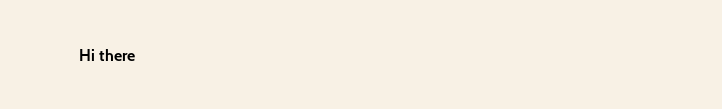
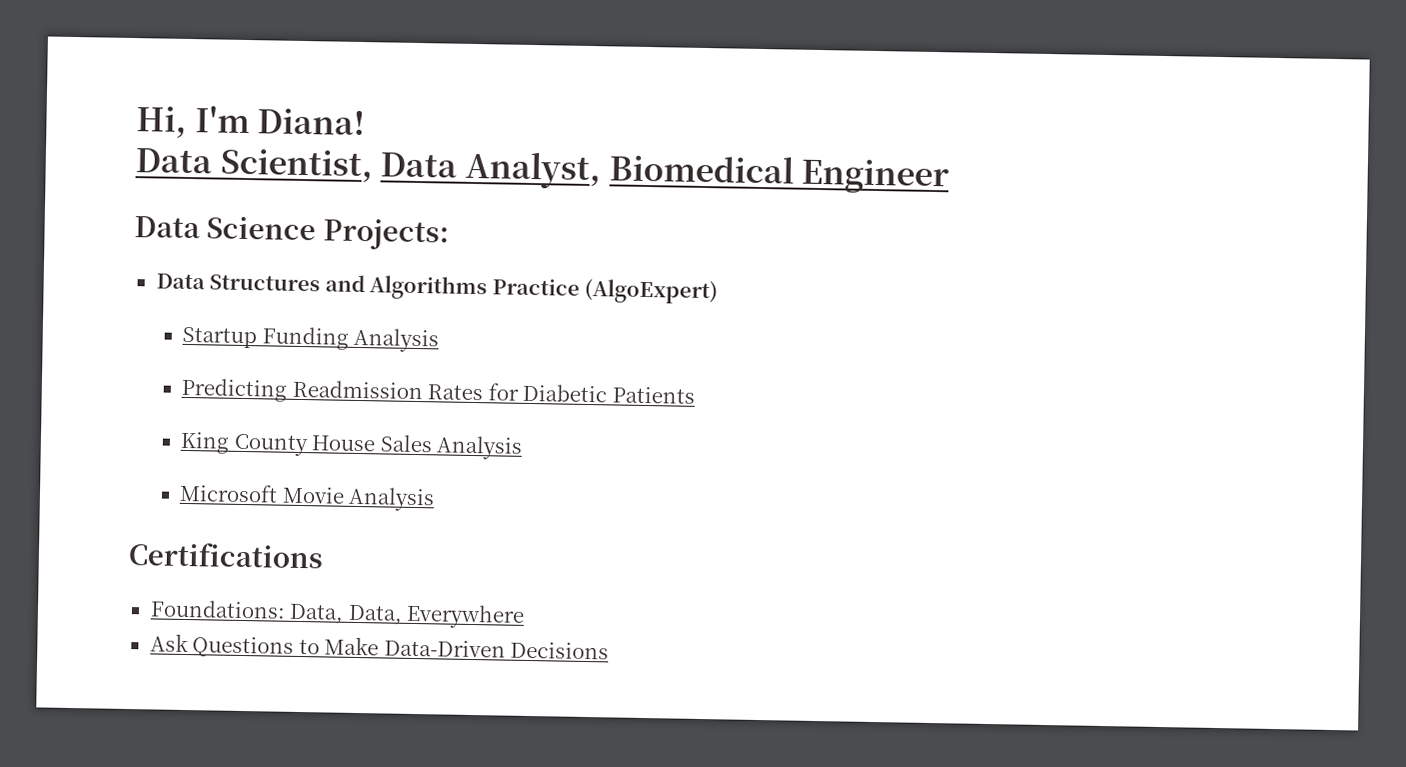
[79,49,136,61] Hi there -> [136,105,366,138] [135,148,950,195] [134,216,449,251] [155,273,719,305] [182,326,440,353] [181,377,695,404] [180,431,524,460] [179,483,436,512] [128,542,324,569] [149,599,526,629] [149,633,610,660] Hi, I'm Diana! // Data Scientist, Data Analyst, Biomedical Engineer // Data Science Projects: // Data Structures and Algorithms Practice (AlgoExpert) // Startup Funding Analysis // Predicting Readmission Rates for Diabetic Patients // King County House Sales Analysis // Microsoft Movie Analysis // Certifications // Foundations: Data, Data, Everywhere // Ask Questions to Make Data-Driven Decisions

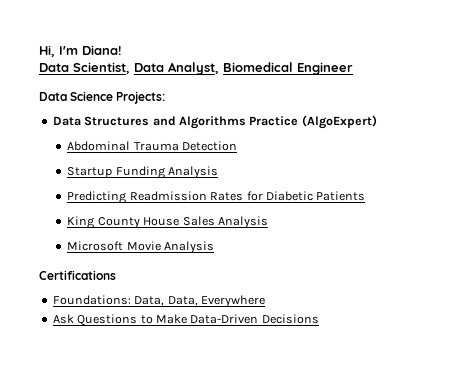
(719, 291) none -> [67,141,238,151] // Abdominal Trauma Detection

